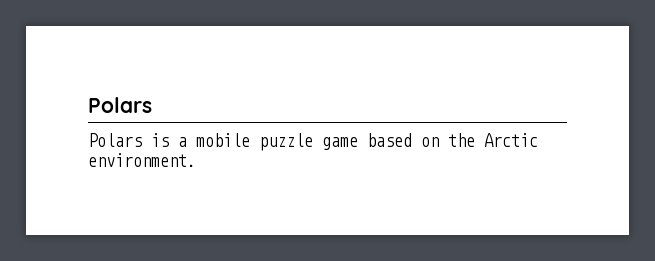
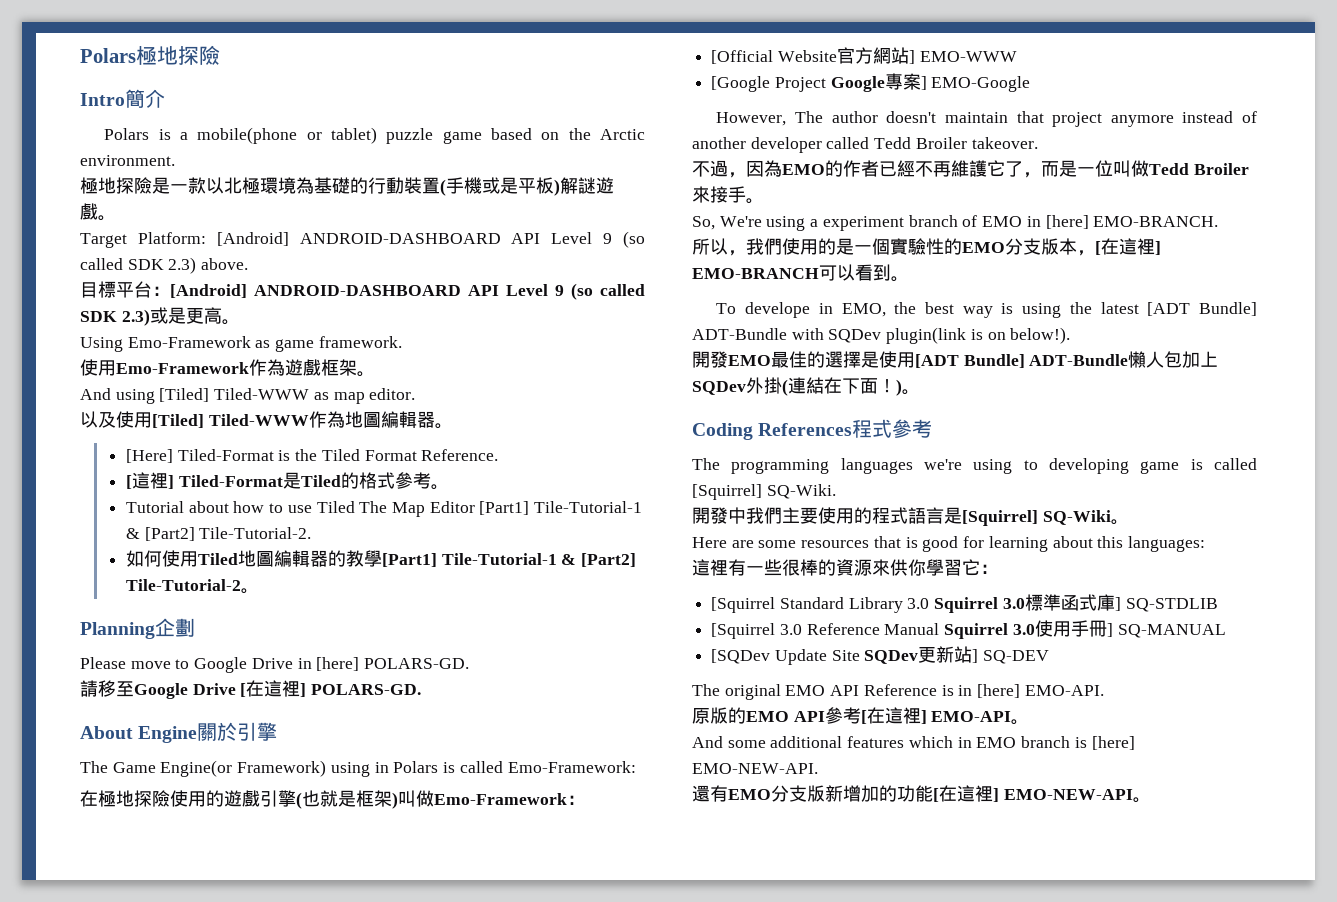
[88,97,152,113] Polars -> [80,45,220,65] [80,89,165,108] Polars極地探險 // Intro簡介
[196,133,250,147] mobile -> [197,127,378,144] mobile(phone or tablet)
(196, 160) none -> [80,177,614,196] [80,203,116,221] [80,231,645,248] [80,257,249,274] [80,281,645,300] [80,307,240,326] [80,336,402,352] [80,359,375,377] [80,388,416,404] [80,411,453,429] [125,449,499,463] [125,472,449,490] [125,501,643,517] [125,527,312,541] [125,550,637,567] [125,579,259,594] [80,618,195,639] [80,657,470,673] [80,680,422,699] [80,722,278,743] [80,760,636,777] [80,790,585,809] [711,47,1017,64] [711,73,1031,92] [716,111,1257,127] [692,137,1038,153] [692,160,1249,178] [692,186,764,204] [692,215,1219,231] [692,238,1161,256] [692,264,909,282] [716,302,1257,318] [692,327,1071,344] [692,351,1219,368] [692,377,920,396] [692,419,933,440] [692,458,1257,474] [692,484,836,500] [692,507,1129,526] [692,536,1205,552] [692,559,998,576] [711,594,1218,613] [711,620,1226,639] [711,646,1050,665] [692,684,1104,700] [692,707,1030,725] [692,736,1135,750] [692,763,818,774] [692,785,1151,803] // 極地探險是一款以北極環境為基礎的行動裝置(手機或是平板)解謎遊戲。 // Target Platform: [Android] ANDROID-DASHBOARD API Level 9 (so called SDK 2.3) above. // 目標平台：[Android] ANDROID-DASHBOARD API Level 9 (so called SDK 2.3)或是更高。 // Using Emo-Framework as game framework. // 使用Emo-Framework作為遊戲框架。 // And using [Tiled] Tiled-WWW as map editor. // 以及使用[Tiled] Tiled-WWW作為地圖編輯器。 // [Here] Tiled-Format is the Tiled Format Reference. // [這裡] Tiled-Format是Tiled的格式參考。 // Tutorial about how to use Tiled The Map Editor [Part1] Tile-Tutorial-1 & [Part2] Tile-Tutorial-2. // 如何使用Tiled地圖編輯器的教學[Part1] Tile-Tutorial-1 & [Part2] Tile-Tutorial-2。 // Planning企劃 // Please move to Google Drive in [here] POLARS-GD. // 請移至Google Drive [在這裡] POLARS-GD. // About Engine關於引擎 // The Game Engine(or Framework) using in Polars is called Emo-Framework: // 在極地探險使用的遊戲引擎(也就是框架)叫做Emo-Framework： // [Official Website官方網站] EMO-WWW // [Google Project Google專案] EMO-Google // However, The author doesn't maintain that project anymore instead of another developer called Tedd Broiler takeover. // 不過，因為EMO的作者已經不再維護它了，而是一位叫做Tedd Broiler來接手。 // So, We're using a experiment branch of EMO in [here] EMO-BRANCH. // 所以，我們使用的是一個實驗性的EMO分支版本，[在這裡] EMO-BRANCH可以看到。 // To develope in EMO, the best way is using the latest [ADT Bundle] ADT-Bundle with SQDev plugin(link is on below!). // 開發EMO最佳的選擇是使用[ADT Bundle] ADT-Bundle懶人包加上SQDev外掛(連結在下面！)。 // Coding References程式參考 // The programming languages we're using to developing game is called [Squirrel] SQ-Wiki. // 開發中我們主要使用的程式語言是[Squirrel] SQ-Wiki。 // Here are some resources that is good for learning about this languages: // 這裡有一些很棒的資源來供你學習它： // [Squirrel Standard Library 3.0 Squirrel 3.0標準函式庫] SQ-STDLIB // [Squirrel 3.0 Reference Manual Squirrel 3.0使用手冊] SQ-MANUAL // [SQDev Update Site SQDev更新站] SQ-DEV // The original EMO API Reference is in [here] EMO-API. // 原版的EMO API參考[在這裡] EMO-API。 // And some additional features which in EMO branch is [here] EMO-NEW-API. // 還有EMO分支版新增加的功能[在這裡] EMO-NEW-API。

